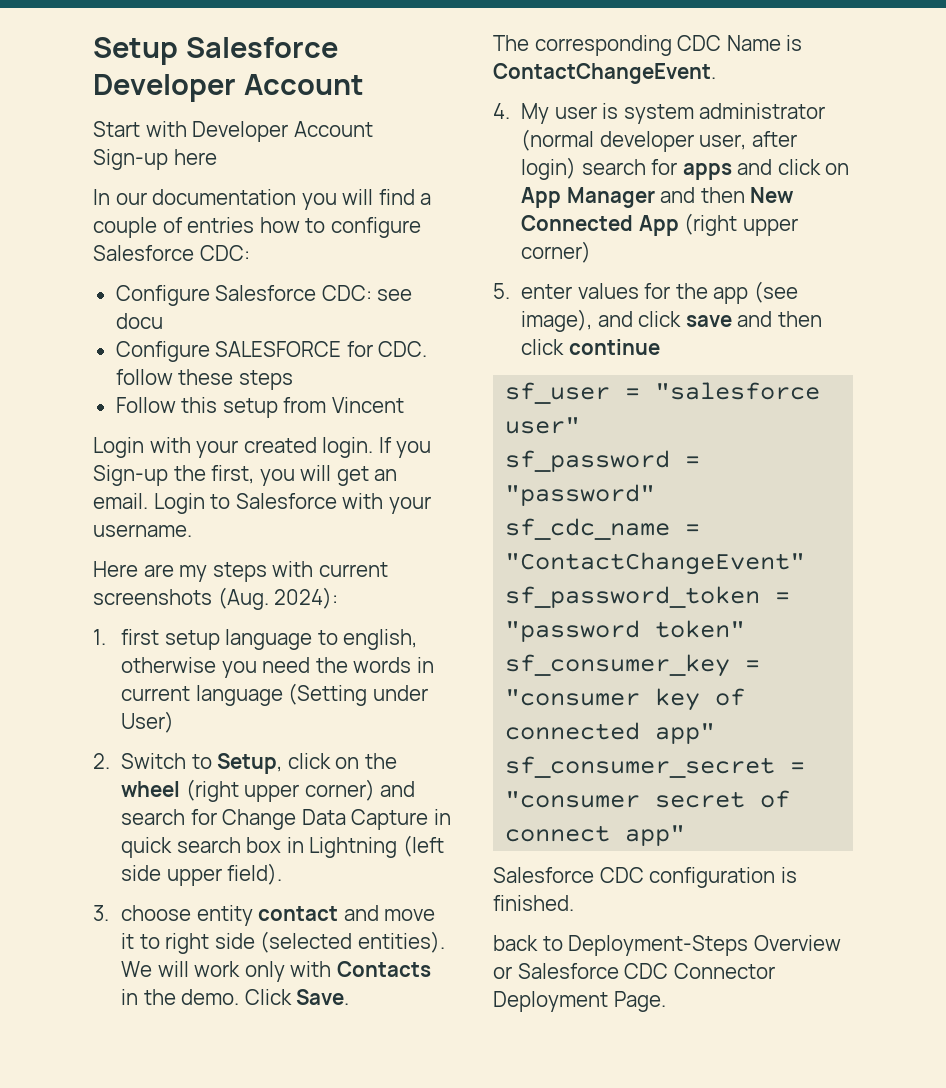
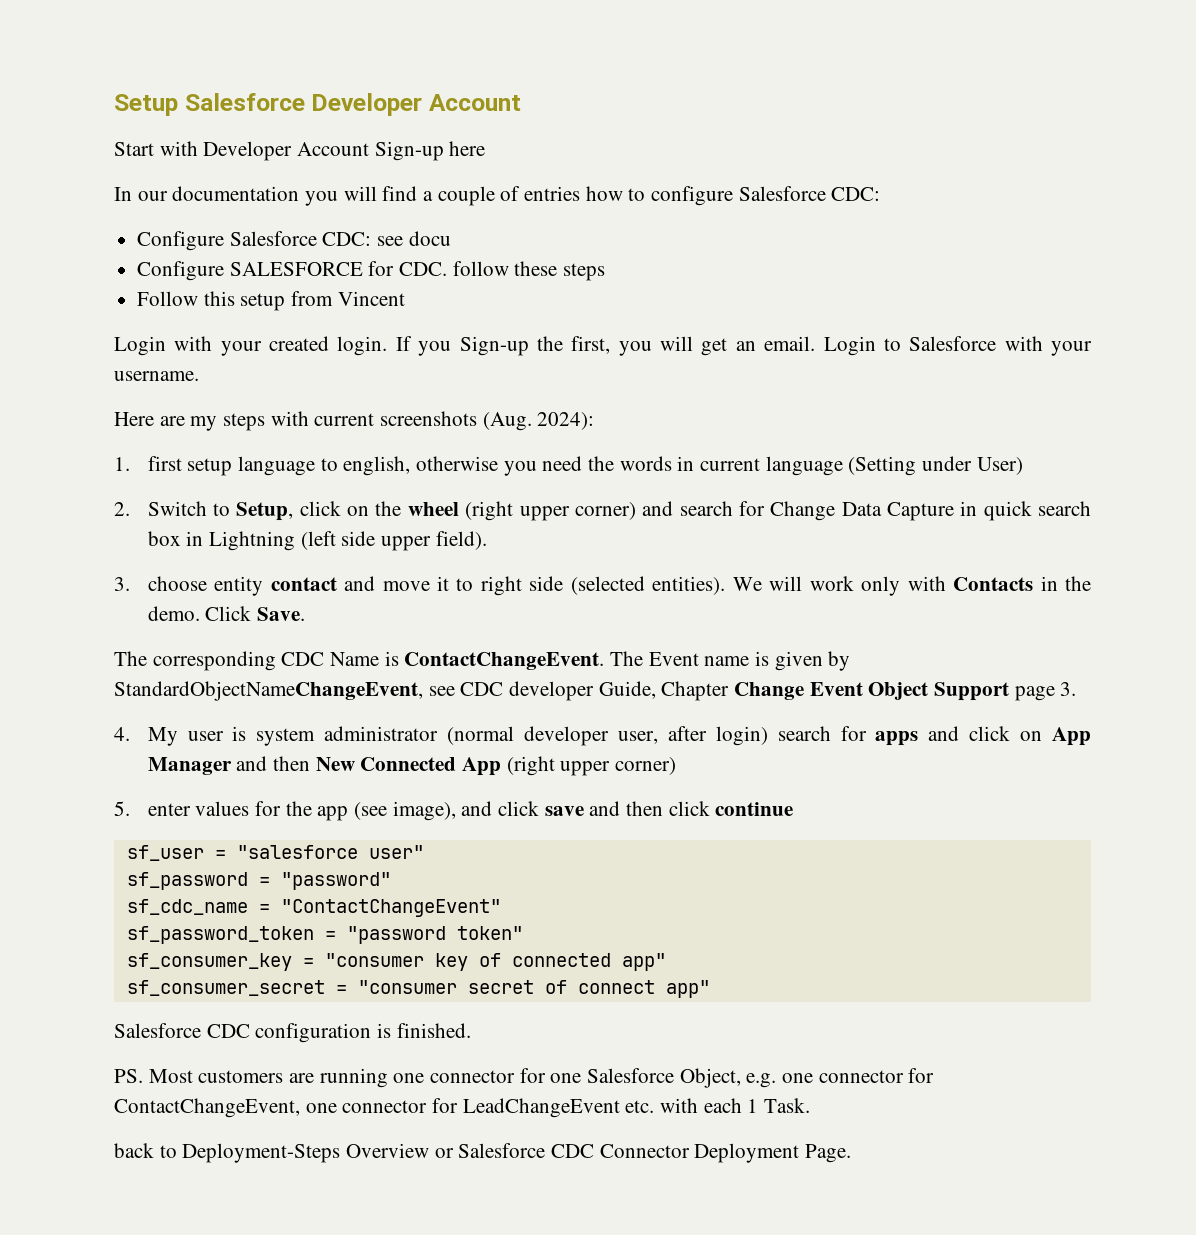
(716, 73) none -> [610,651,851,671] [114,681,1077,701] The Event name is given by StandardObjectNameChangeEvent, see CDC developer Guide, Chapter Change Event Object Support page 3.
(574, 903) none -> [114,1068,935,1088] [114,1098,811,1118] // PS. Most customers are running one connector for one Salesforce Object, e.g. one connector for ContactChangeEvent, one connector for LeadChangeEvent etc. with each 1 Task.

